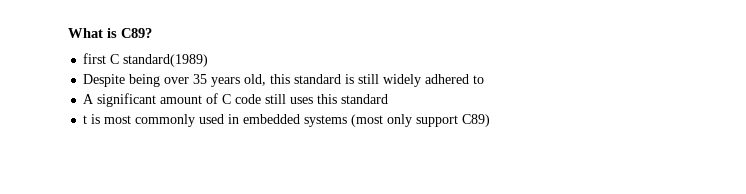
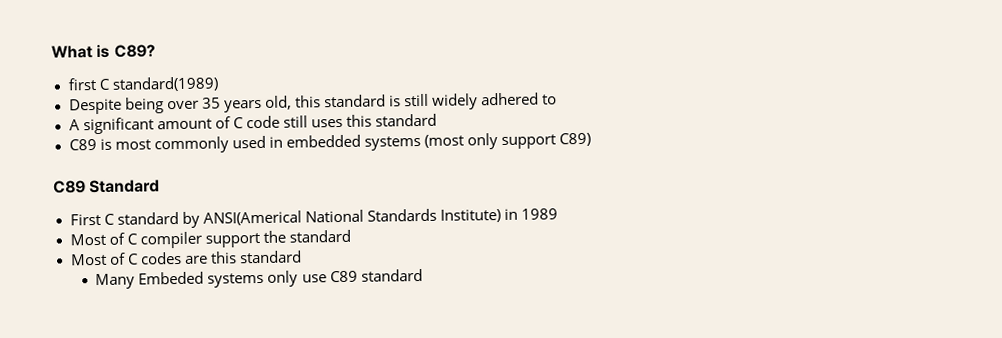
[83,115,88,124] t -> [68,139,97,151] C89
(491, 120) none -> [53,179,161,194] [69,208,558,228] [69,229,351,249] [70,250,302,266] [95,268,423,290] // C89 Standard // First C standard by ANSI(Americal National Standards Institute) in 1989 // Most of C compiler support the standard // Most of C codes are this standard // Many Embeded systems only use C89 standard

